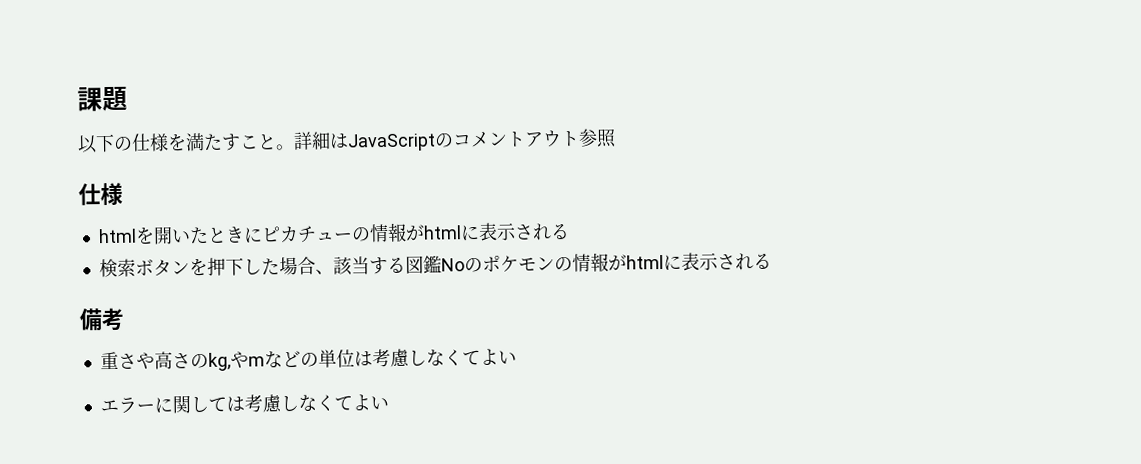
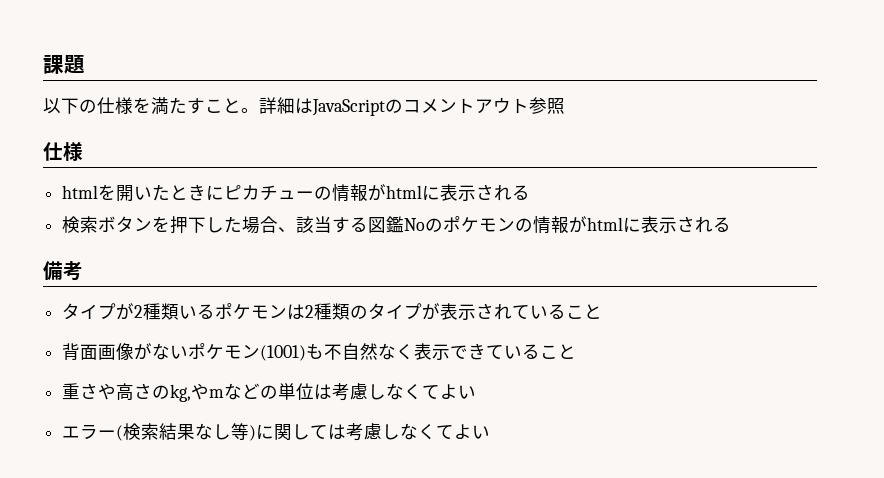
(125, 319) none -> [62,303,603,320] [62,343,577,361] // タイプが2種類いるポケモンは2種類のタイプが表示されていること // 背面画像がないポケモン(1001)も不自然なく表示できていること
(155, 407) none -> [116,423,257,441] (検索結果なし等)

